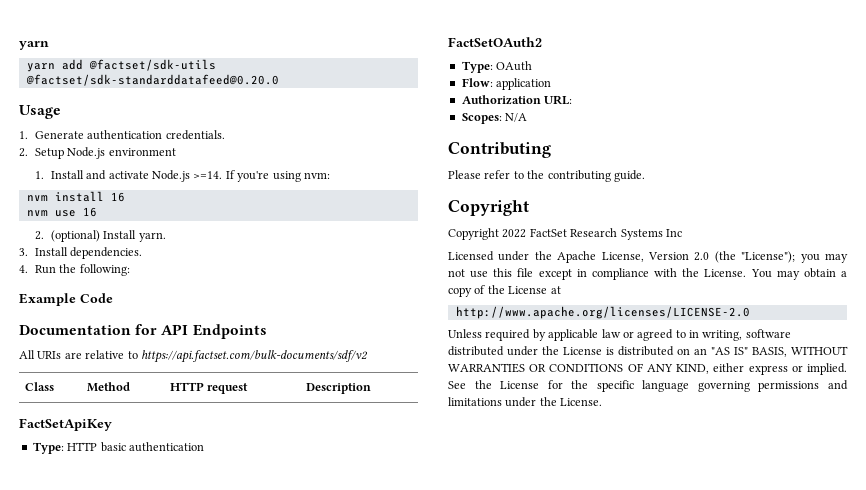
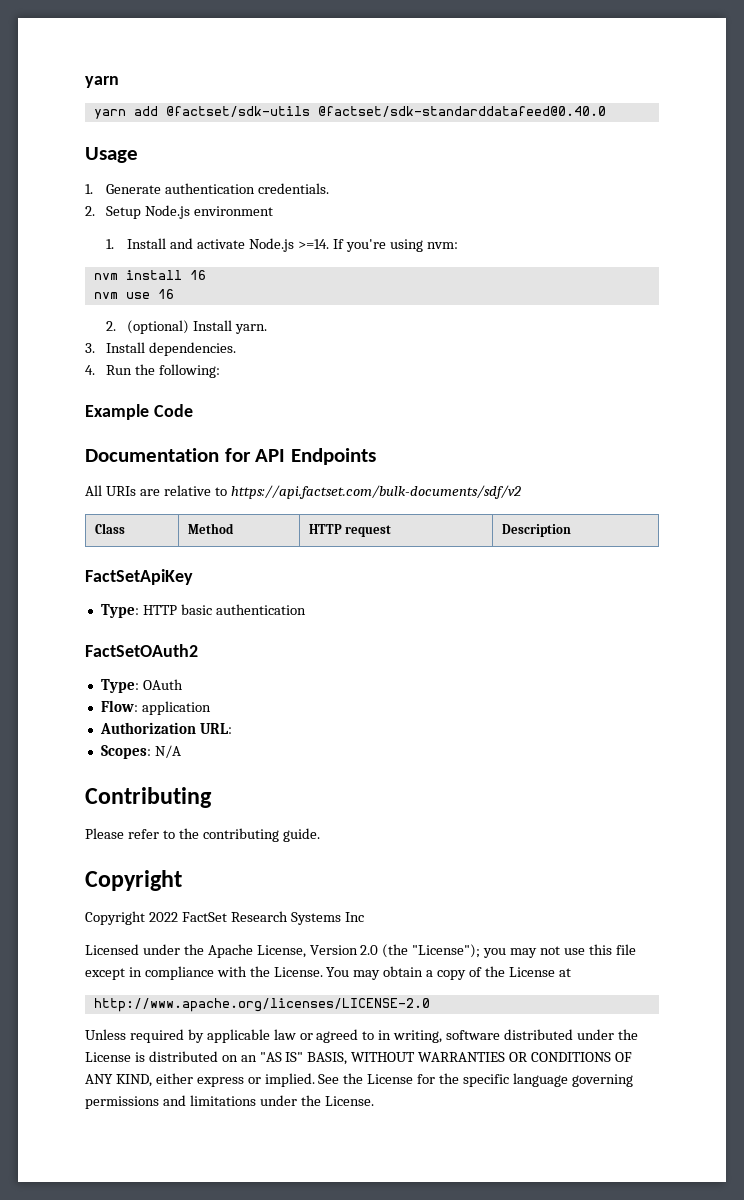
[25,74,279,86] @factset/sdk-standarddatafeed@0.20.0 -> [317,106,606,117] @factset/sdk-standarddatafeed@0.40.0

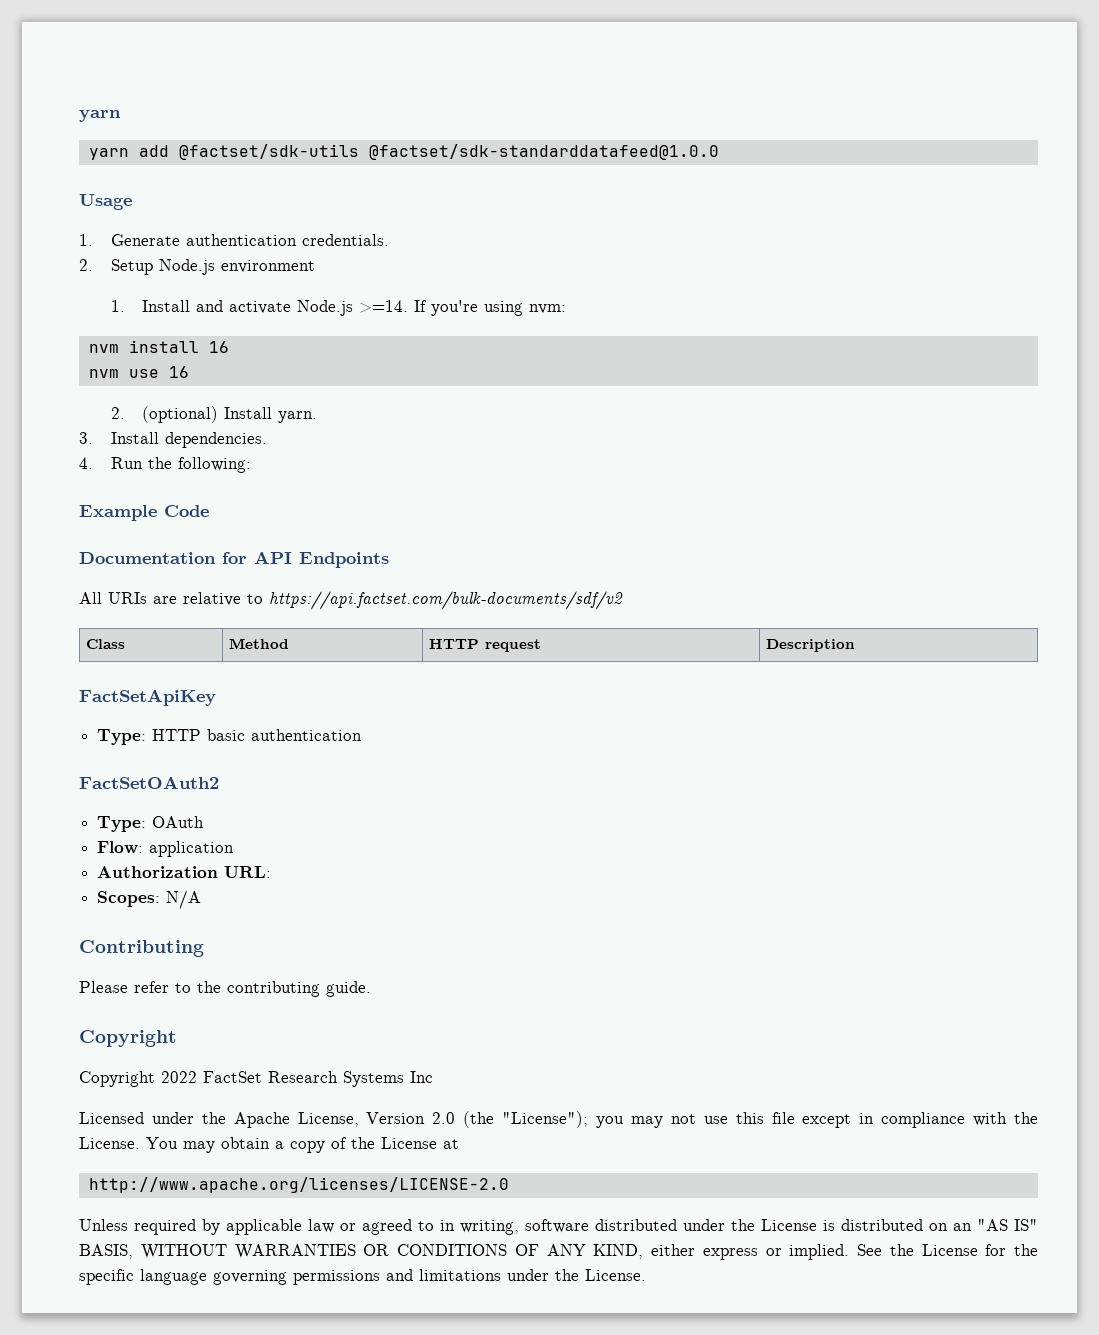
[317,106,606,117] @factset/sdk-standarddatafeed@0.40.0 -> [368,144,719,160] @factset/sdk-standarddatafeed@1.0.0

